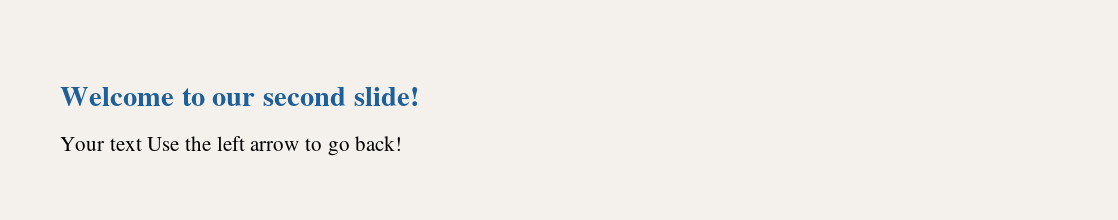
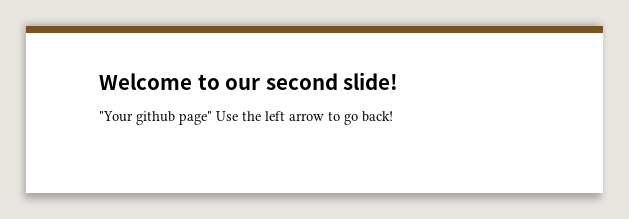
[60,137,142,151] Your text -> [99,111,212,125] "Your github page"

